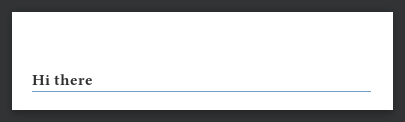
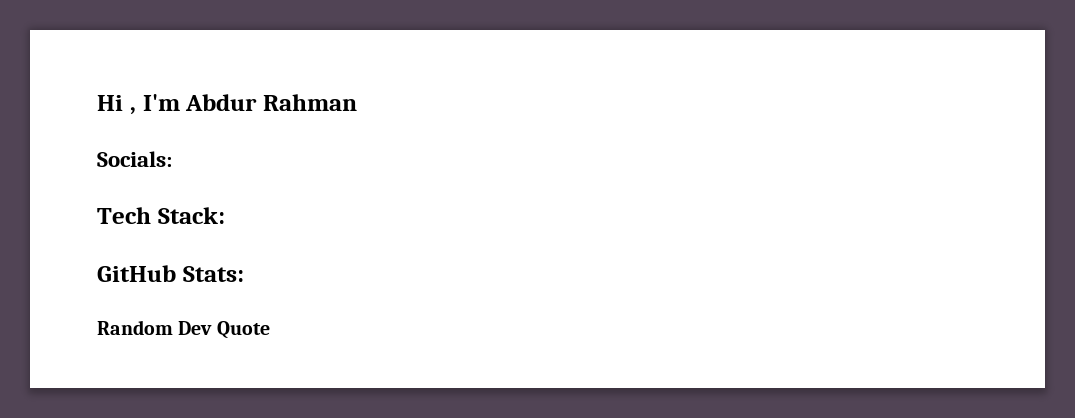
[54,74,94,85] there -> [129,94,357,115] [97,151,172,167] [97,207,225,224] [97,265,244,282] [97,320,270,339] , I'm Abdur Rahman // Socials: // Tech Stack: // GitHub Stats: // Random Dev Quote

